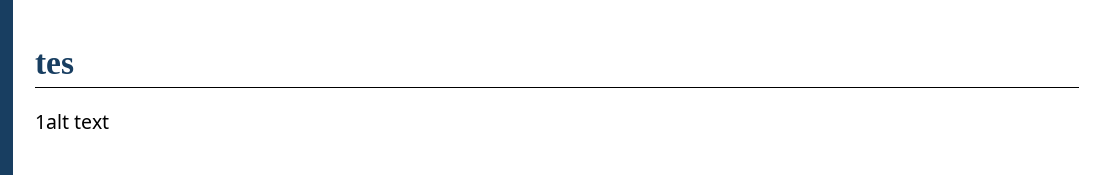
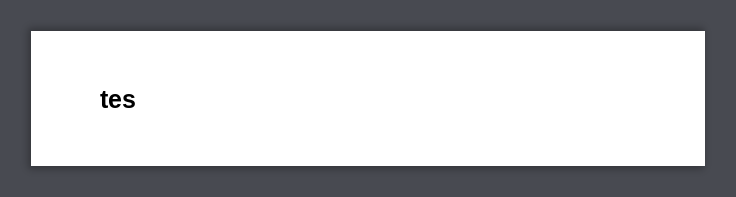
[35,114,110,129] // 1alt text -> (136, 99) none

